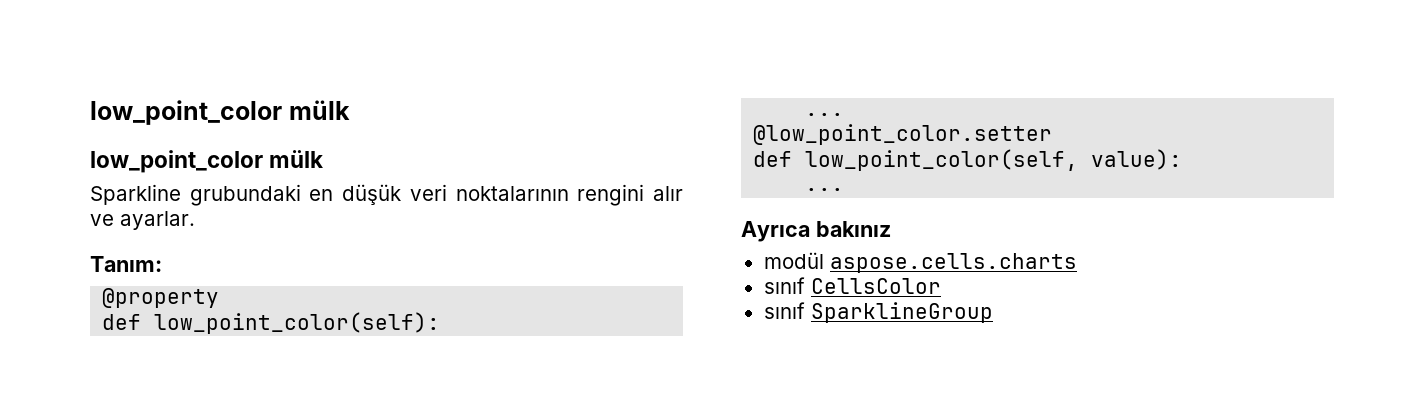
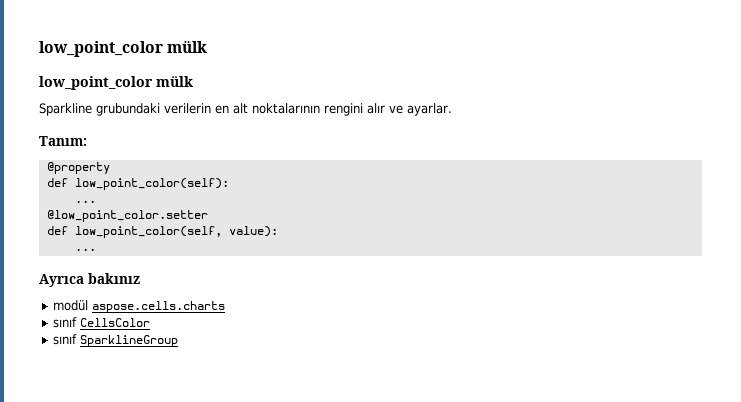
[309,184,447,205] en düşük veri -> [164,103,248,114] verilerin en alt

